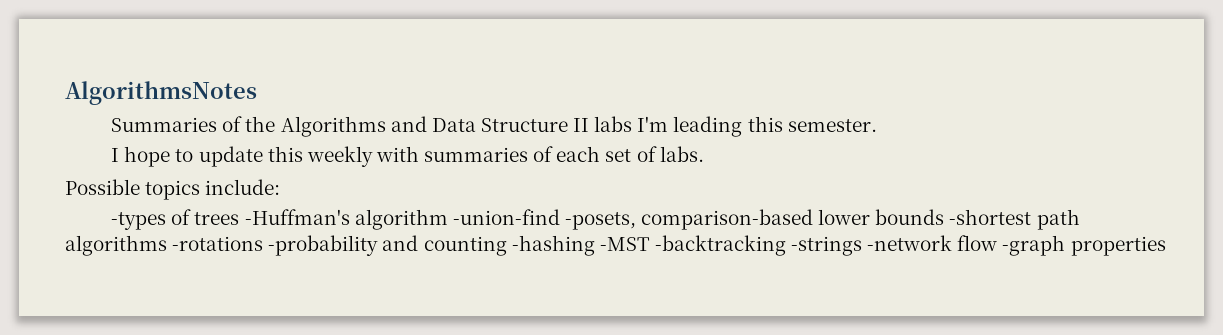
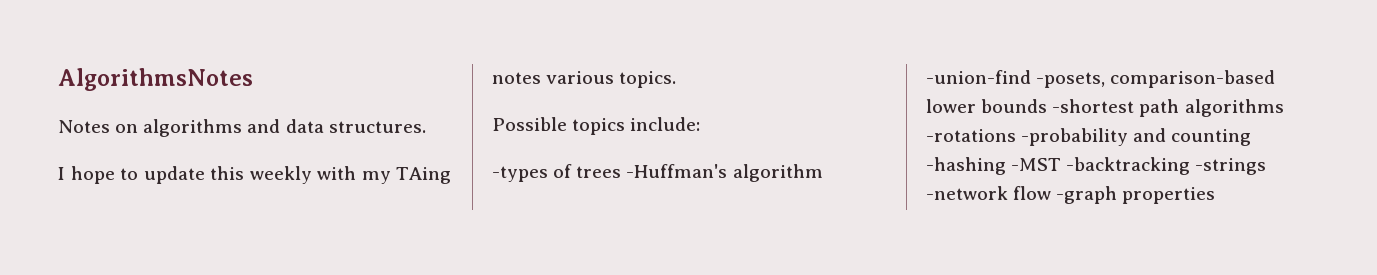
[111,116,877,137] Summaries of the Algorithms and Data Structure II labs I'm leading this semester. -> [58,119,426,137] Notes on algorithms and data structures.
[424,146,704,162] summaries of each set of labs. -> [361,167,452,184] [492,71,677,88] my TAing notes various topics.

